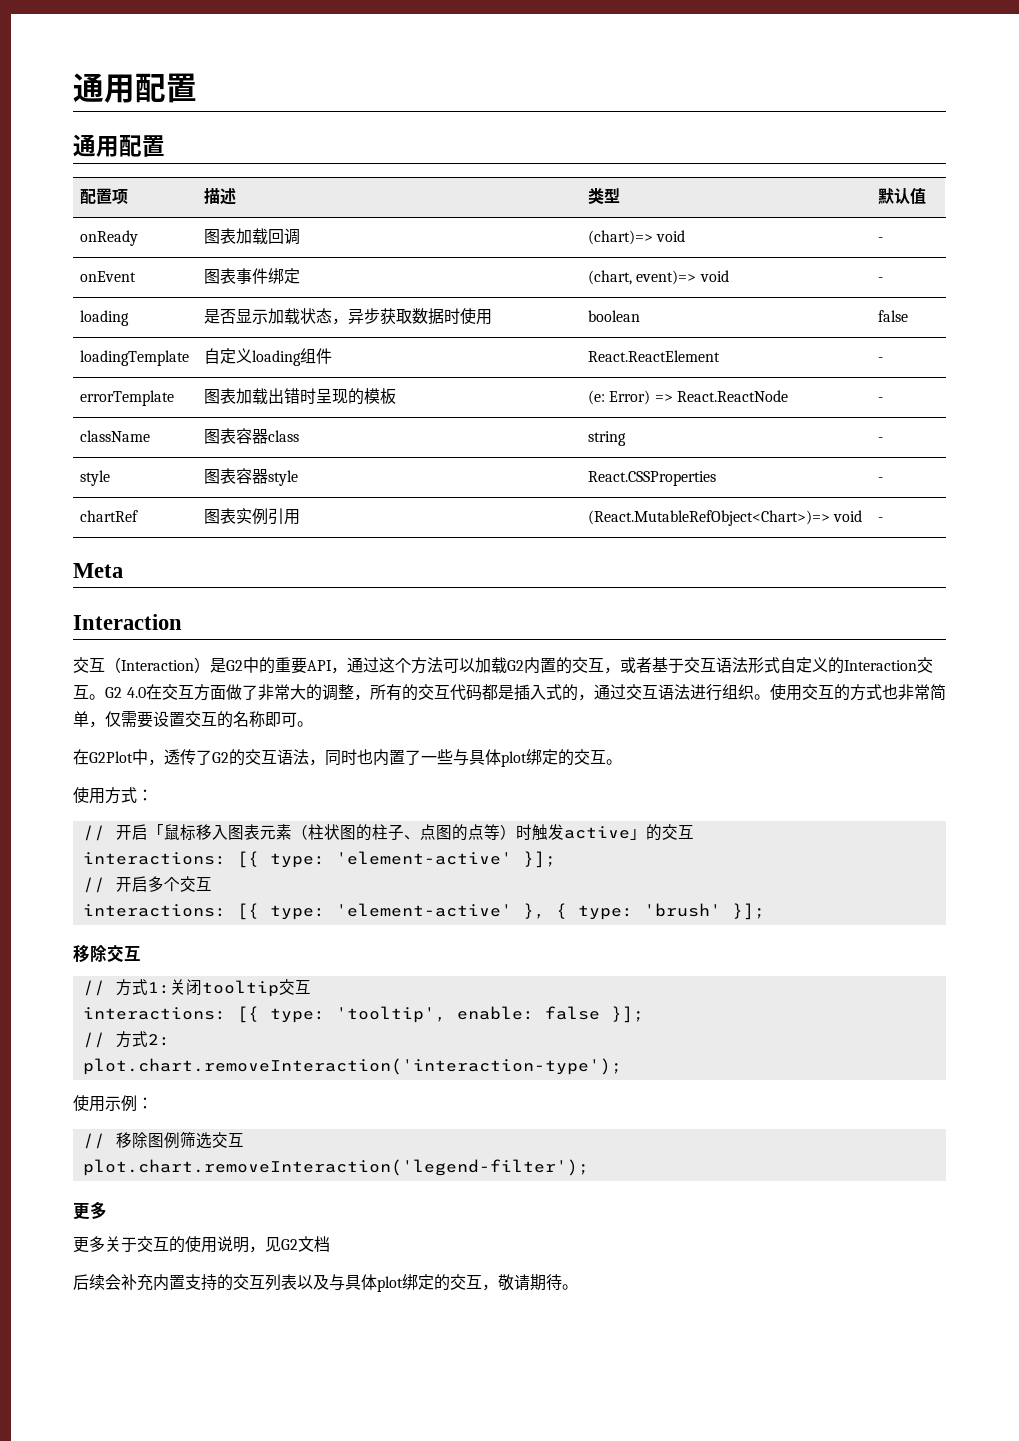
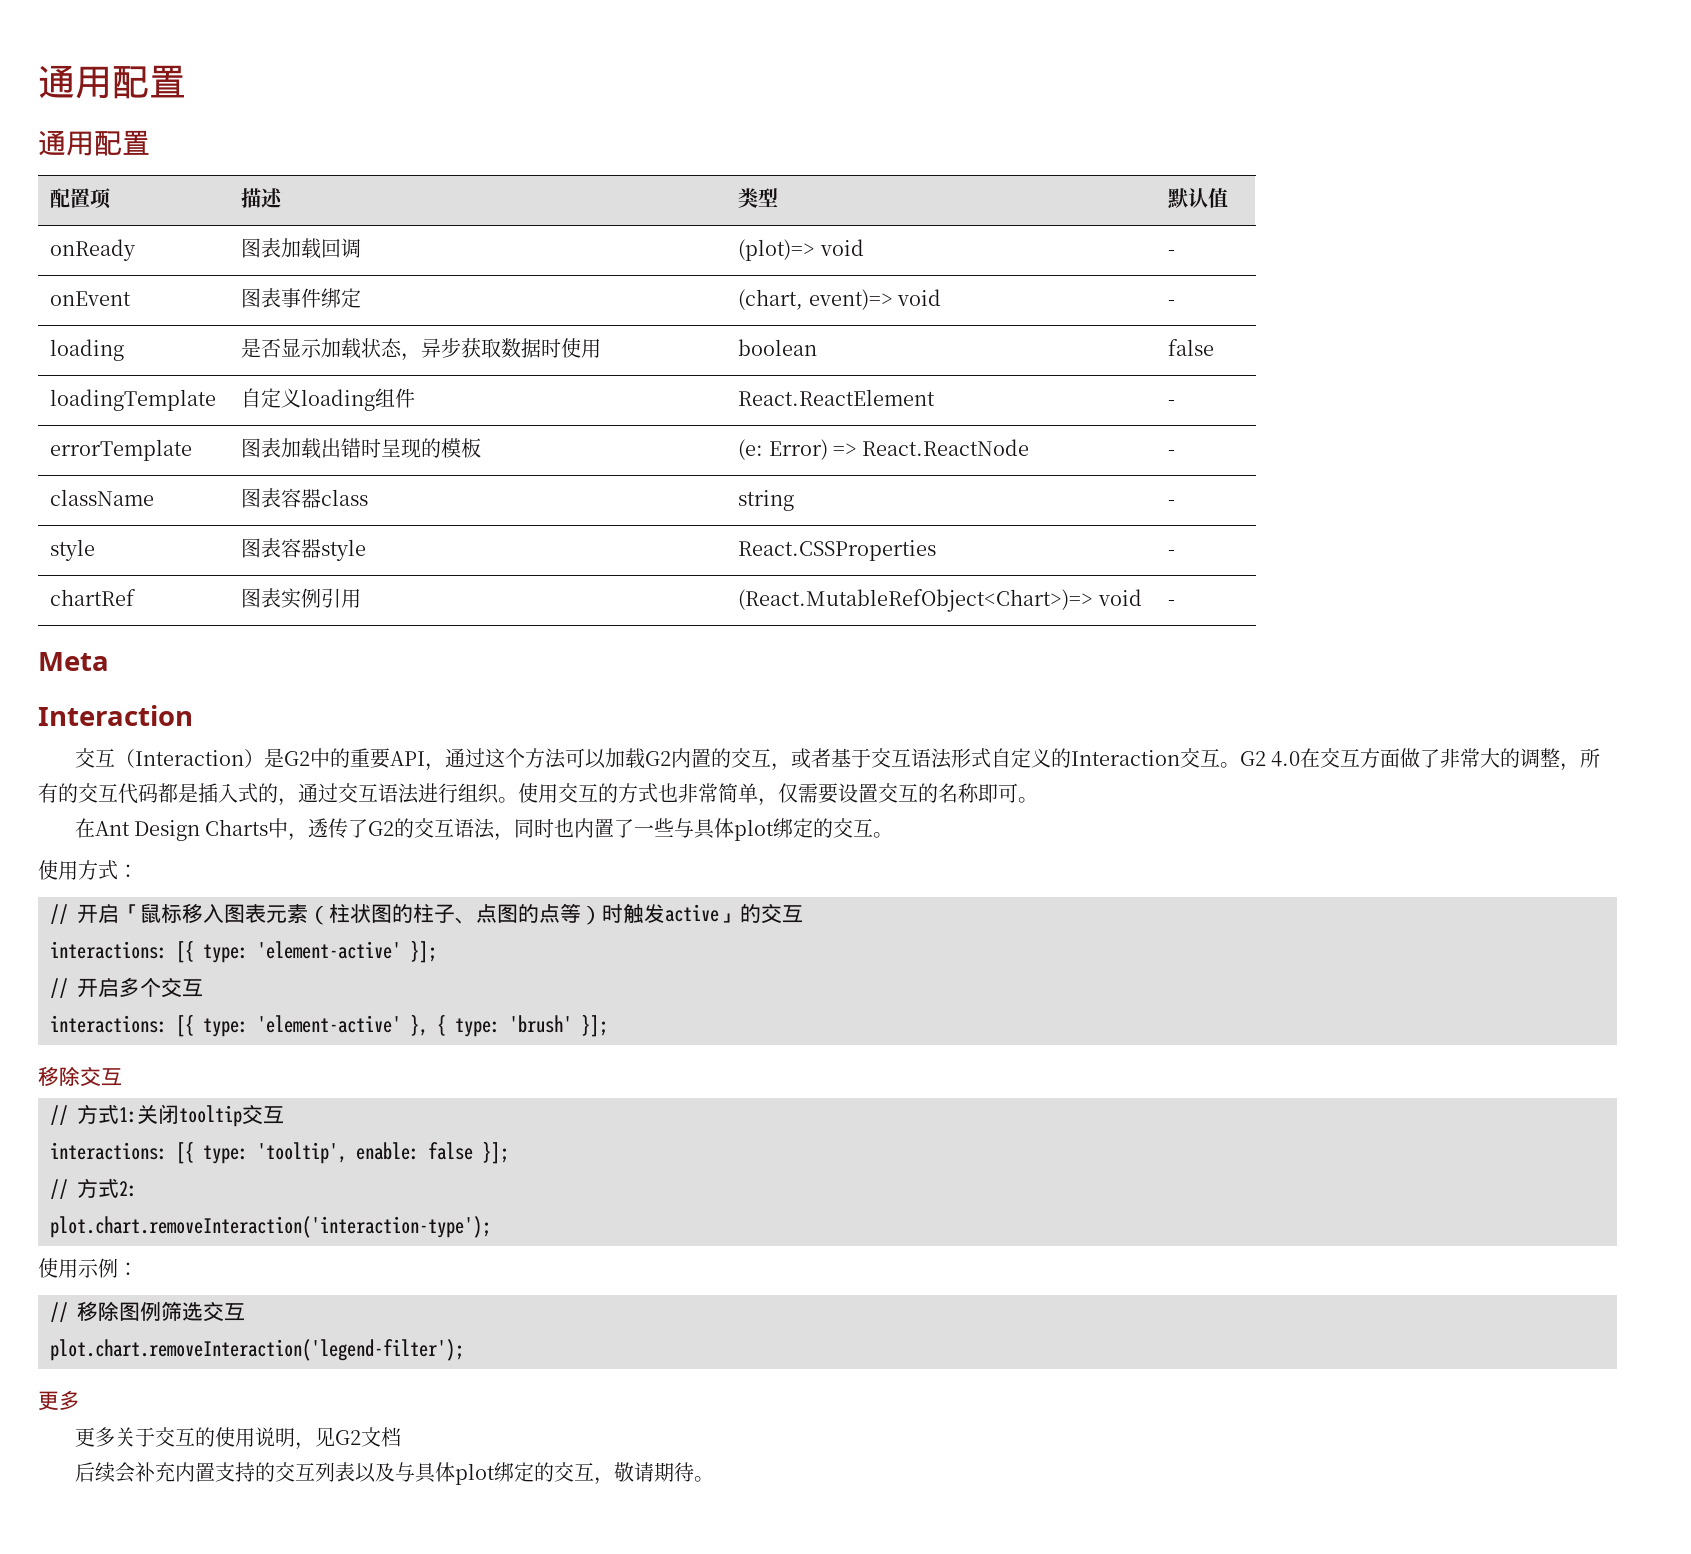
[588,230,654,245] (chart)=> -> [738,239,816,261] (plot)=>
[89,751,133,763] G2Plot -> [94,819,269,841] Ant Design Charts

